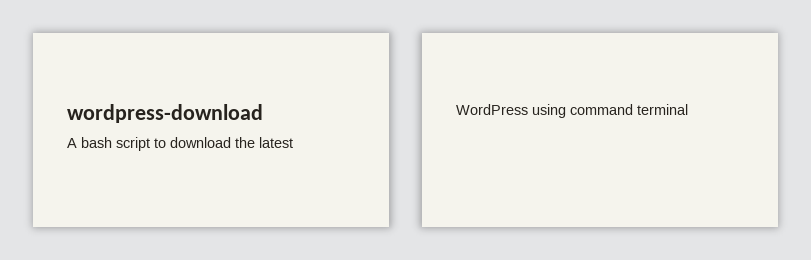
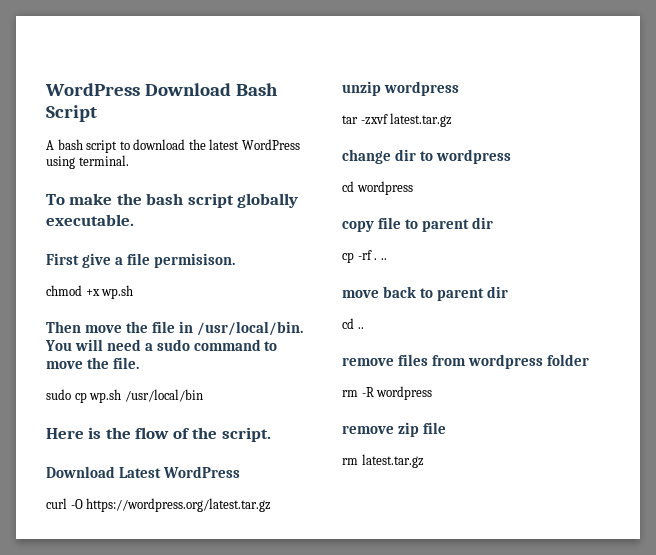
[67,104,263,123] wordpress-download -> [45,83,278,96] [46,105,97,122] WordPress Download Bash Script
[570,104,688,115] command terminal -> [78,155,129,166] [46,193,299,208] [46,214,134,226] [46,253,235,268] [46,285,134,299] [46,321,303,336] [45,339,278,351] [46,357,139,369] [46,389,203,403] [46,427,271,442] [46,466,240,478] [46,498,272,512] [342,81,459,96] [342,113,453,127] [342,149,511,164] [342,181,413,195] [342,217,493,232] [342,250,387,263] [342,286,508,301] [342,318,364,329] [342,354,589,369] [342,386,433,400] [342,422,446,437] [342,454,424,468] terminal. // To make the bash script globally executable. // First give a file permisison. // chmod +x wp.sh // Then move the file in /usr/local/bin. You will need a sudo command to move the file. // sudo cp wp.sh /usr/local/bin // Here is the flow of the script. // Download Latest WordPress // curl -O https://wordpress.org/latest.tar.gz // unzip wordpress // tar -zxvf latest.tar.gz // change dir to wordpress // cd wordpress // copy file to parent dir // cp -rf . .. // move back to parent dir // cd .. // remove files from wordpress folder // rm -R wordpress // remove zip file // rm latest.tar.gz

